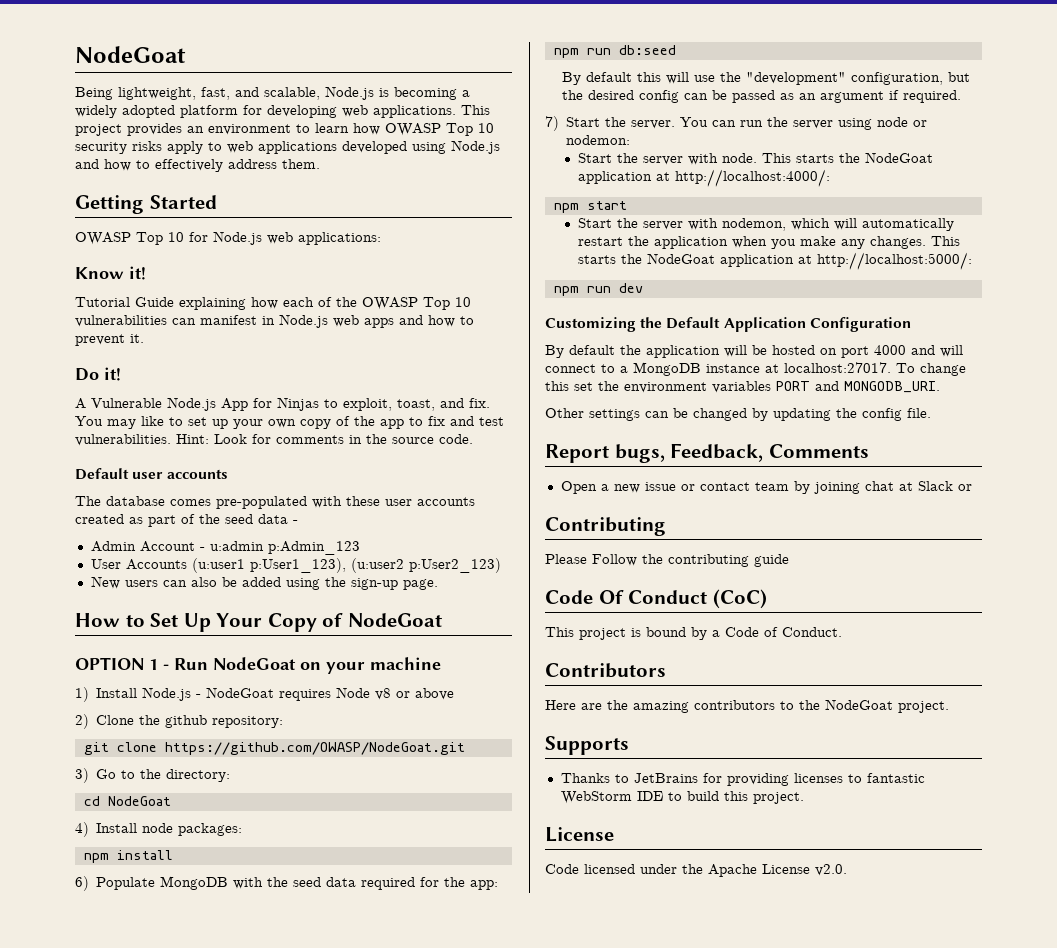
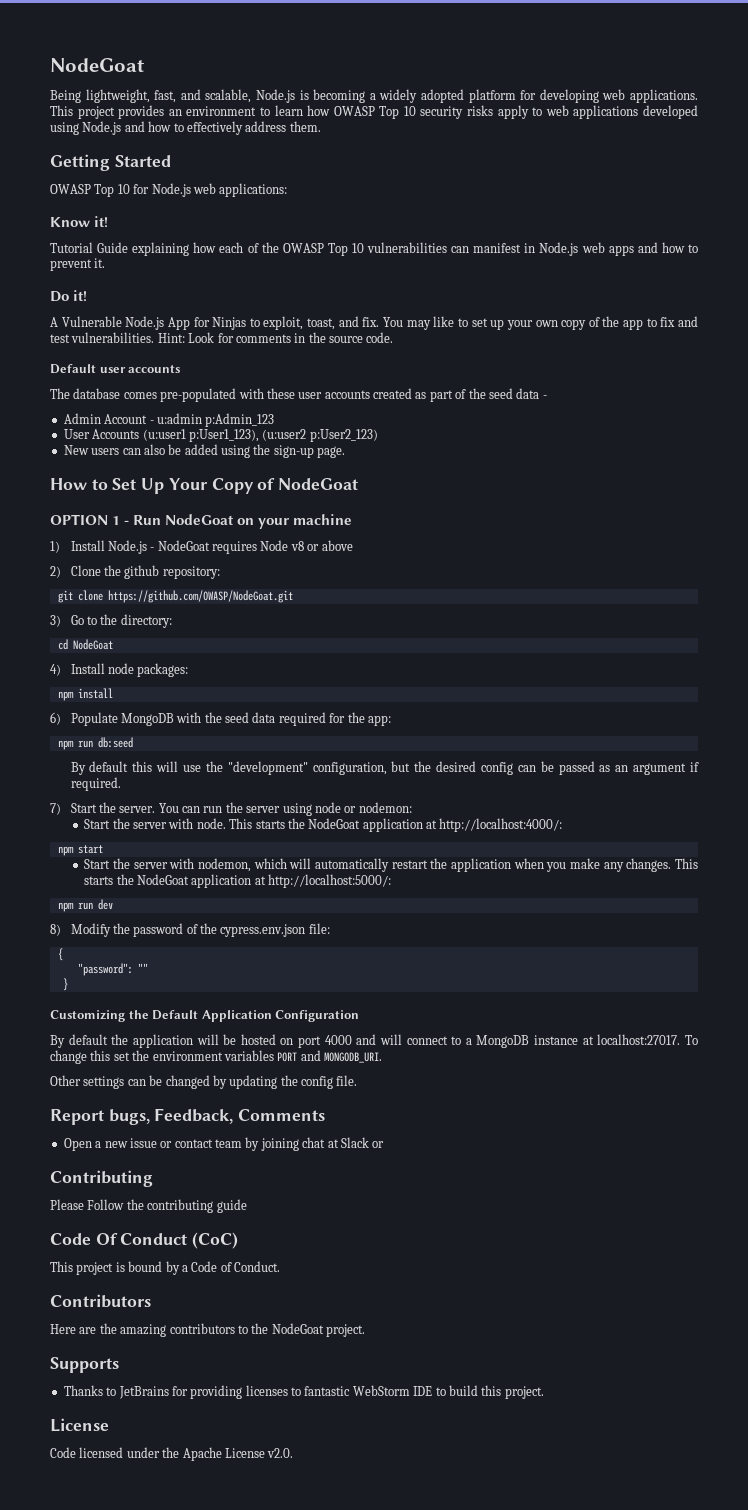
(643, 288) none -> [50,923,330,937] [57,948,63,961] [77,963,148,976] [62,978,68,991] // 8) Modify the password of the cypress.env.json file: // { // "password": "" // }

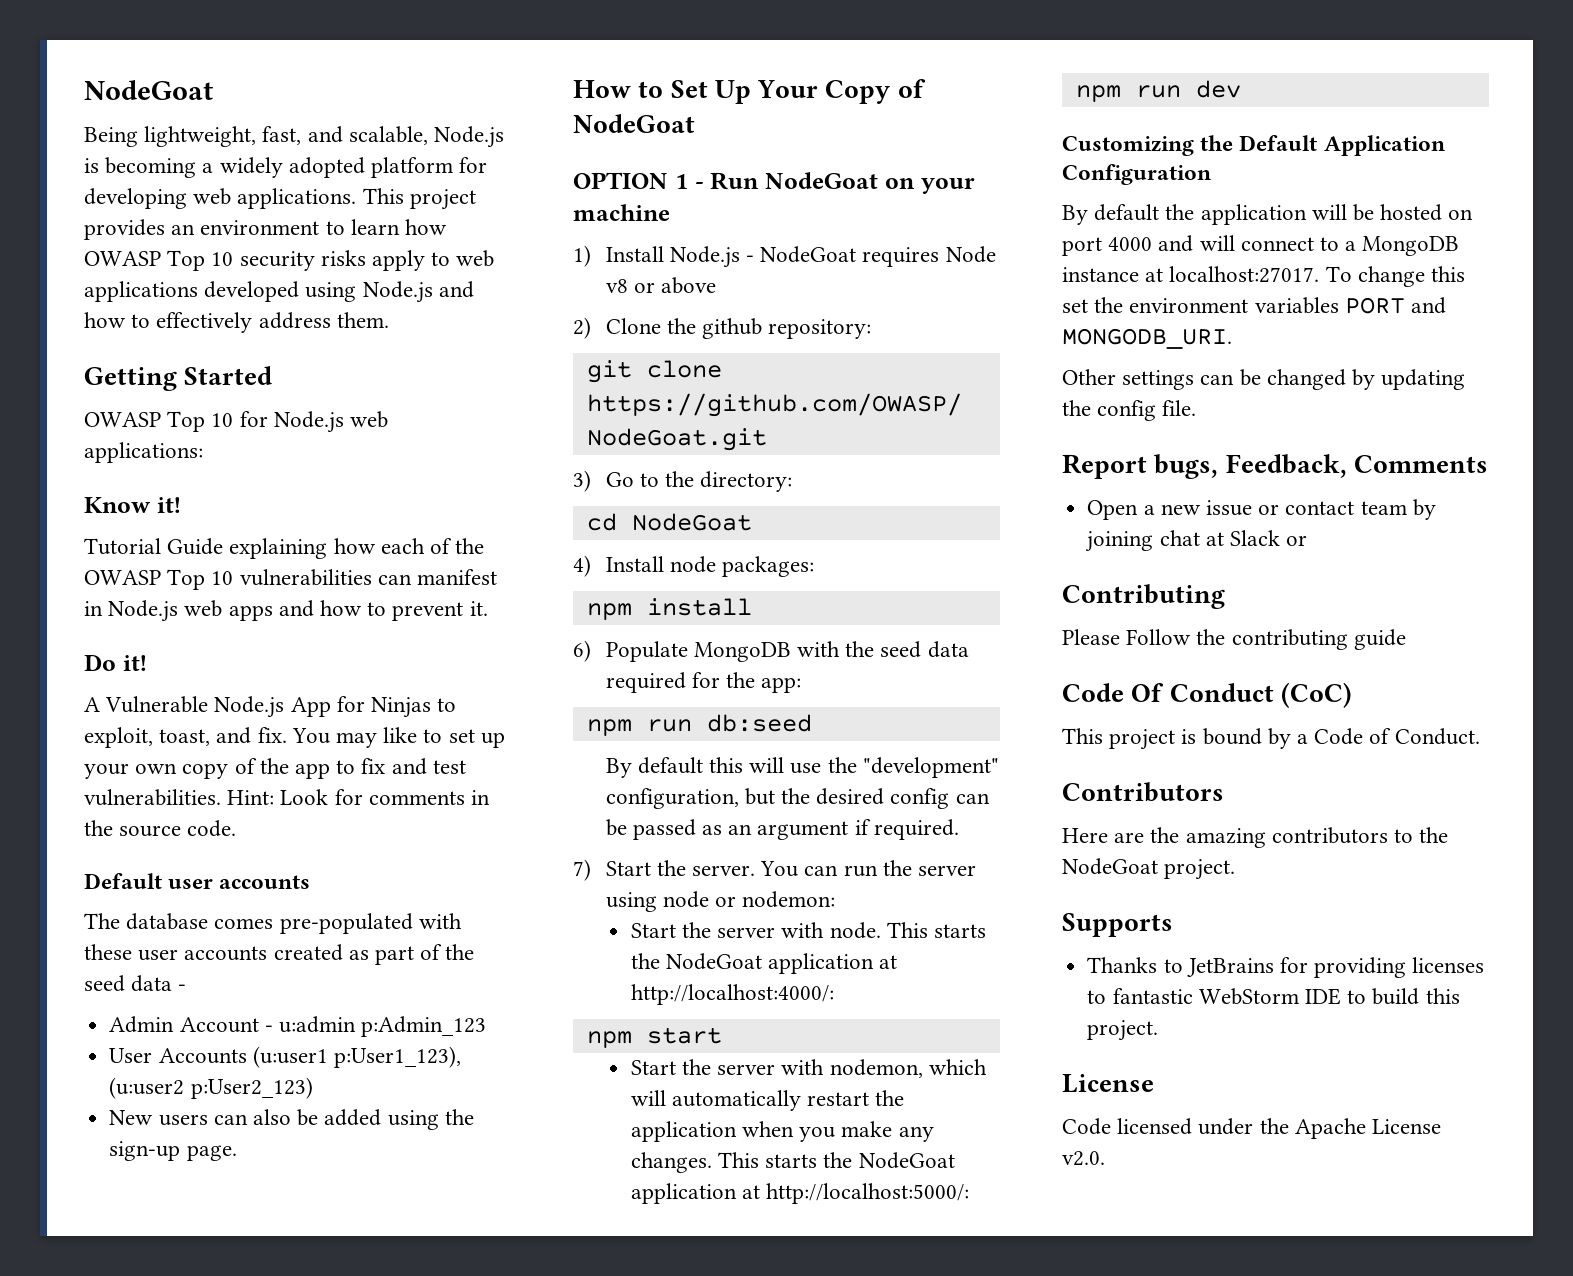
[50,923,330,937] [57,948,63,961] [77,963,148,976] [62,978,68,991] // 8) Modify the password of the cypress.env.json file: // { // "password": "" // } -> (1241, 89) none

